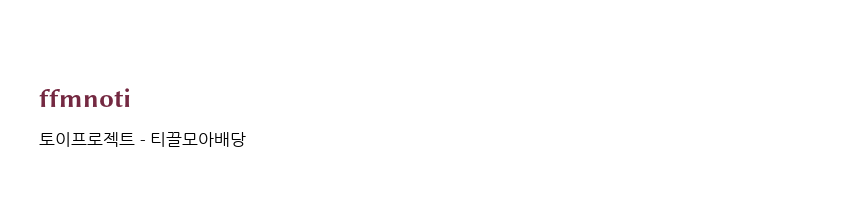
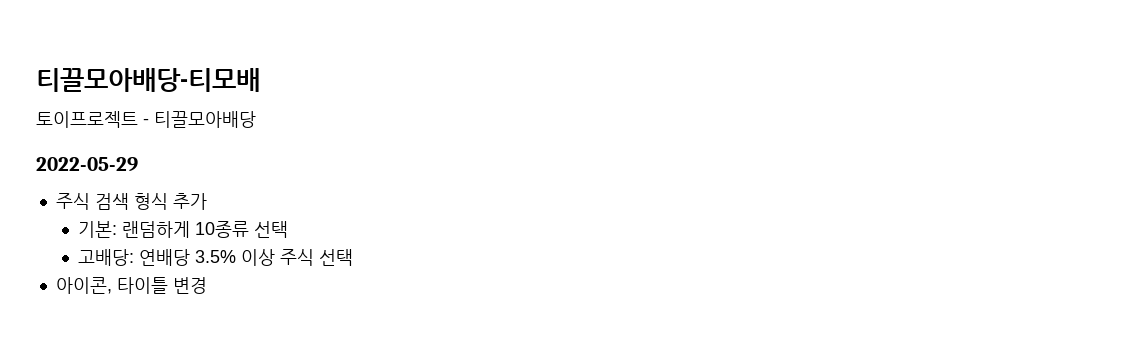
[39,88,131,107] ffmnoti -> [36,68,260,92] 티끌모아배당-티모배
(247, 139) none -> [36,157,138,172] [55,193,207,210] [78,221,289,238] [78,249,354,266] [55,277,207,294] // 2022-05-29 // 주식 검색 형식 추가 // 기본: 랜덤하게 10종류 선택 // 고배당: 연배당 3.5% 이상 주식 선택 // 아이콘, 타이틀 변경

